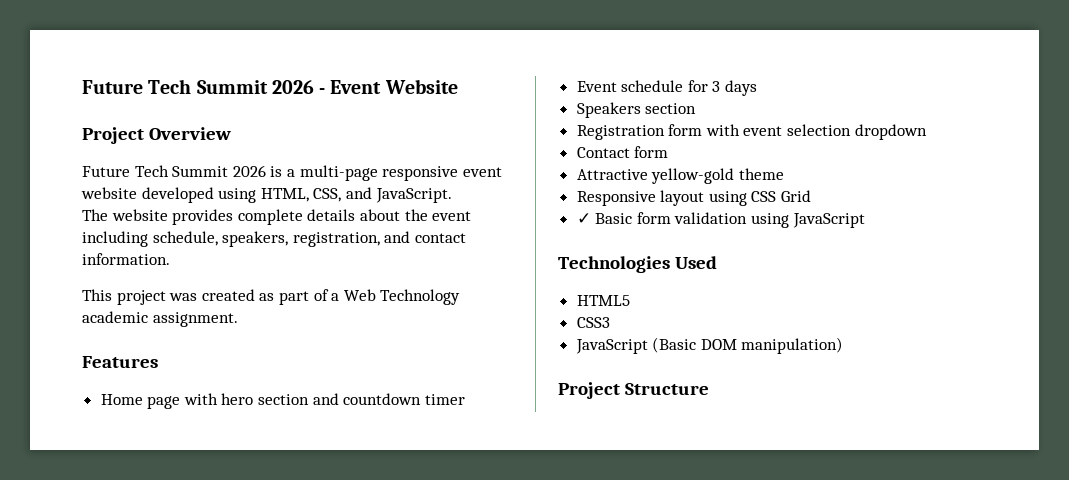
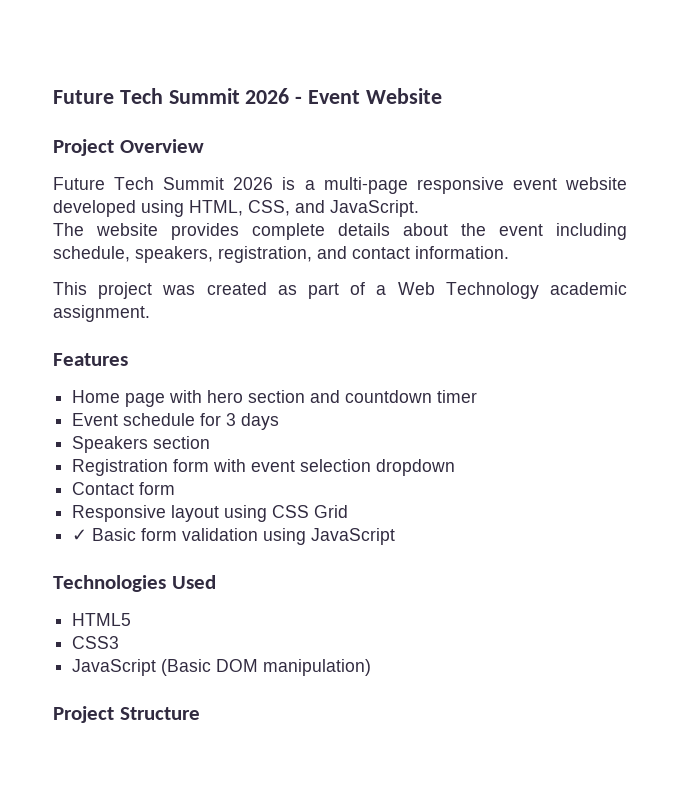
[576,168,784,184] // Attractive yellow-gold theme -> (176, 488) none

